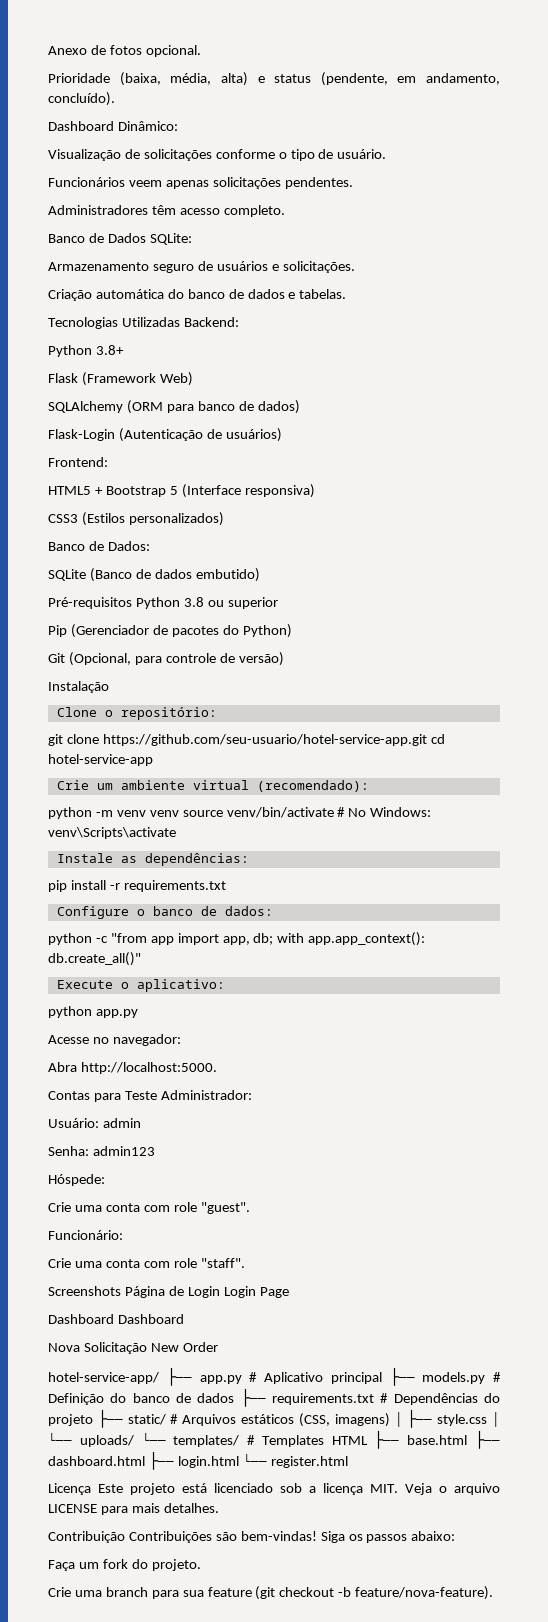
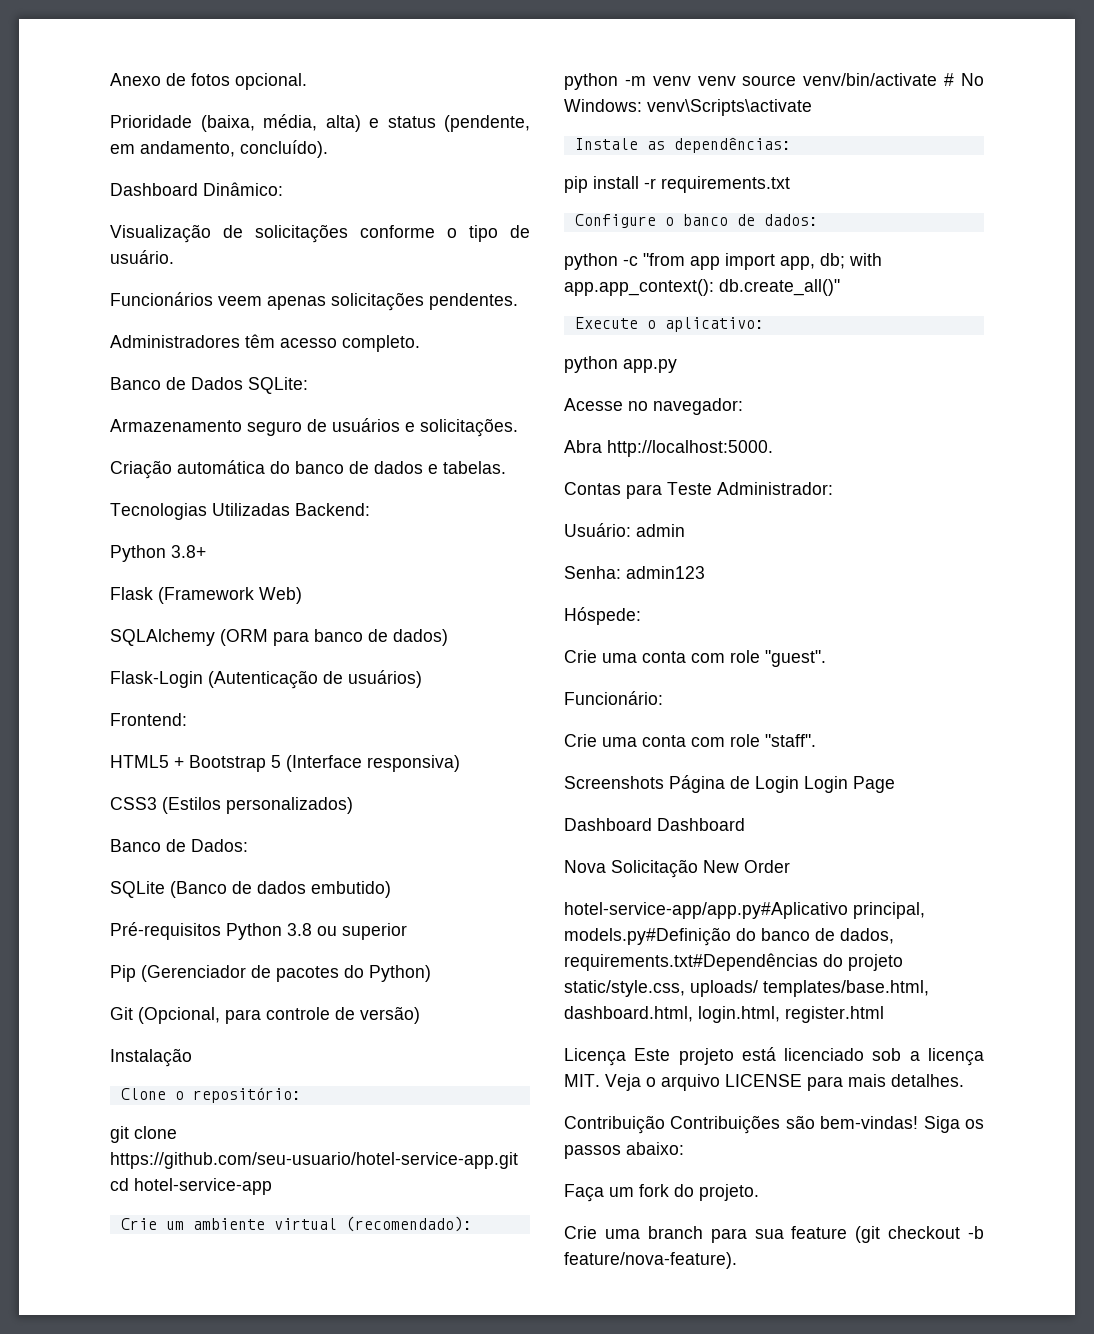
[48,1367,501,1386] [48,1388,500,1407] [48,1409,500,1428] [48,1430,500,1449] [48,1451,267,1470] hotel-service-app/ ├── app.py # Aplicativo principal ├── models.py # Definição do banco de dados ├── requirements.txt # Dependências do projeto ├── static/ # Arquivos estáticos (CSS, imagens) │ ├── style.css │ └── uploads/ └── templates/ # Templates HTML ├── base.html ├── dashboard.html ├── login.html └── -> [564,902,925,919] [564,927,894,946] [564,953,903,971] [564,980,929,997] [564,1006,780,1023] hotel-service-app/app.py#Aplicativo principal, models.py#Definição do banco de dados, requirements.txt#Dependências do projeto static/style.css, uploads/ templates/base.html, dashboard.html, login.html,

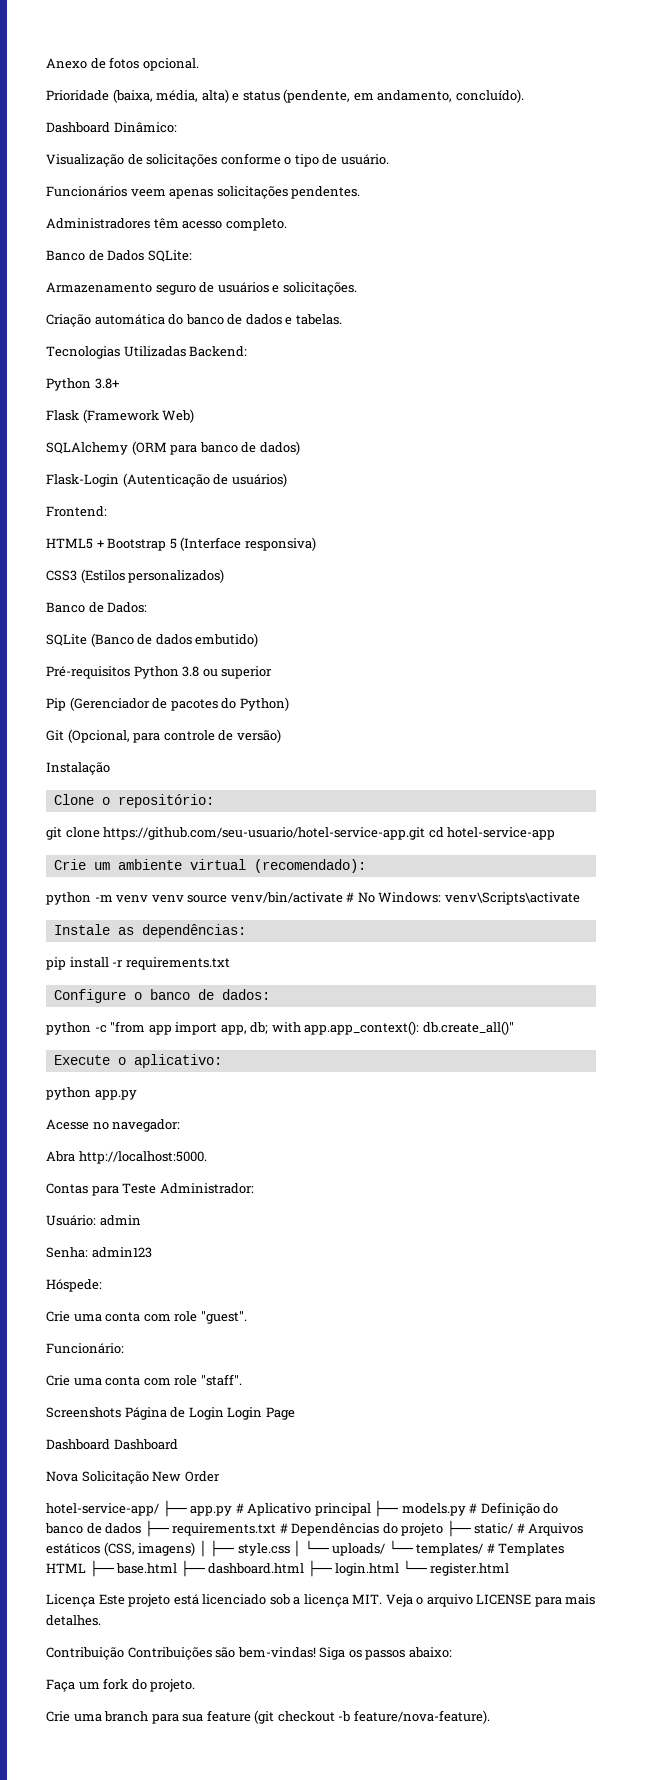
[564,902,925,919] [564,927,894,946] [564,953,903,971] [564,980,929,997] [564,1006,780,1023] hotel-service-app/app.py#Aplicativo principal, models.py#Definição do banco de dados, requirements.txt#Dependências do projeto static/style.css, uploads/ templates/base.html, dashboard.html, login.html, -> [46,1500,559,1517] [45,1520,584,1537] [46,1540,565,1557] [46,1560,427,1577] hotel-service-app/ ├── app.py # Aplicativo principal ├── models.py # Definição do banco de dados ├── requirements.txt # Dependências do projeto ├── static/ # Arquivos estáticos (CSS, imagens) │ ├── style.css │ └── uploads/ └── templates/ # Templates HTML ├── base.html ├── dashboard.html ├── login.html └──

